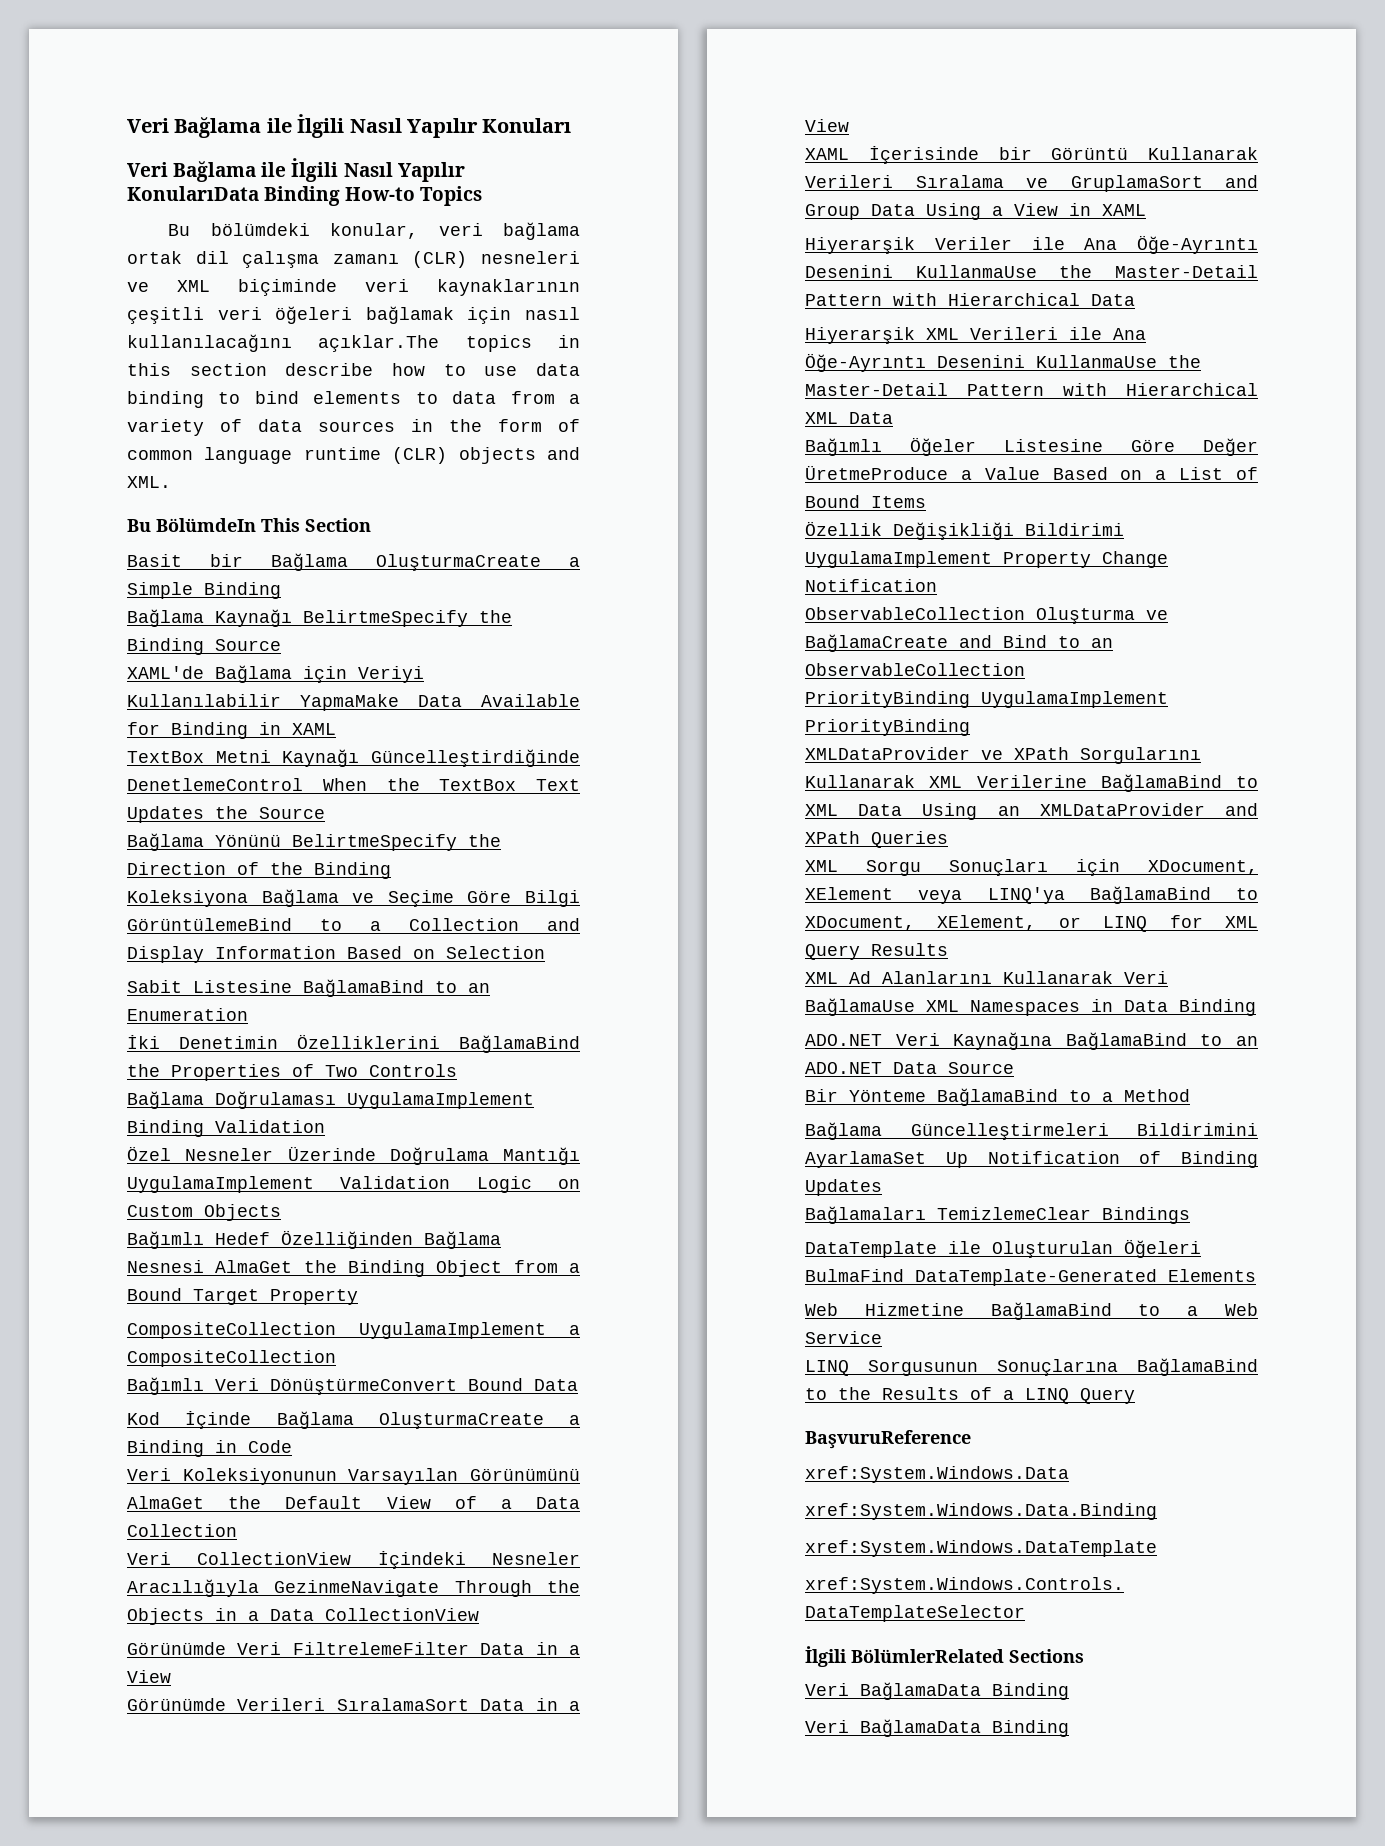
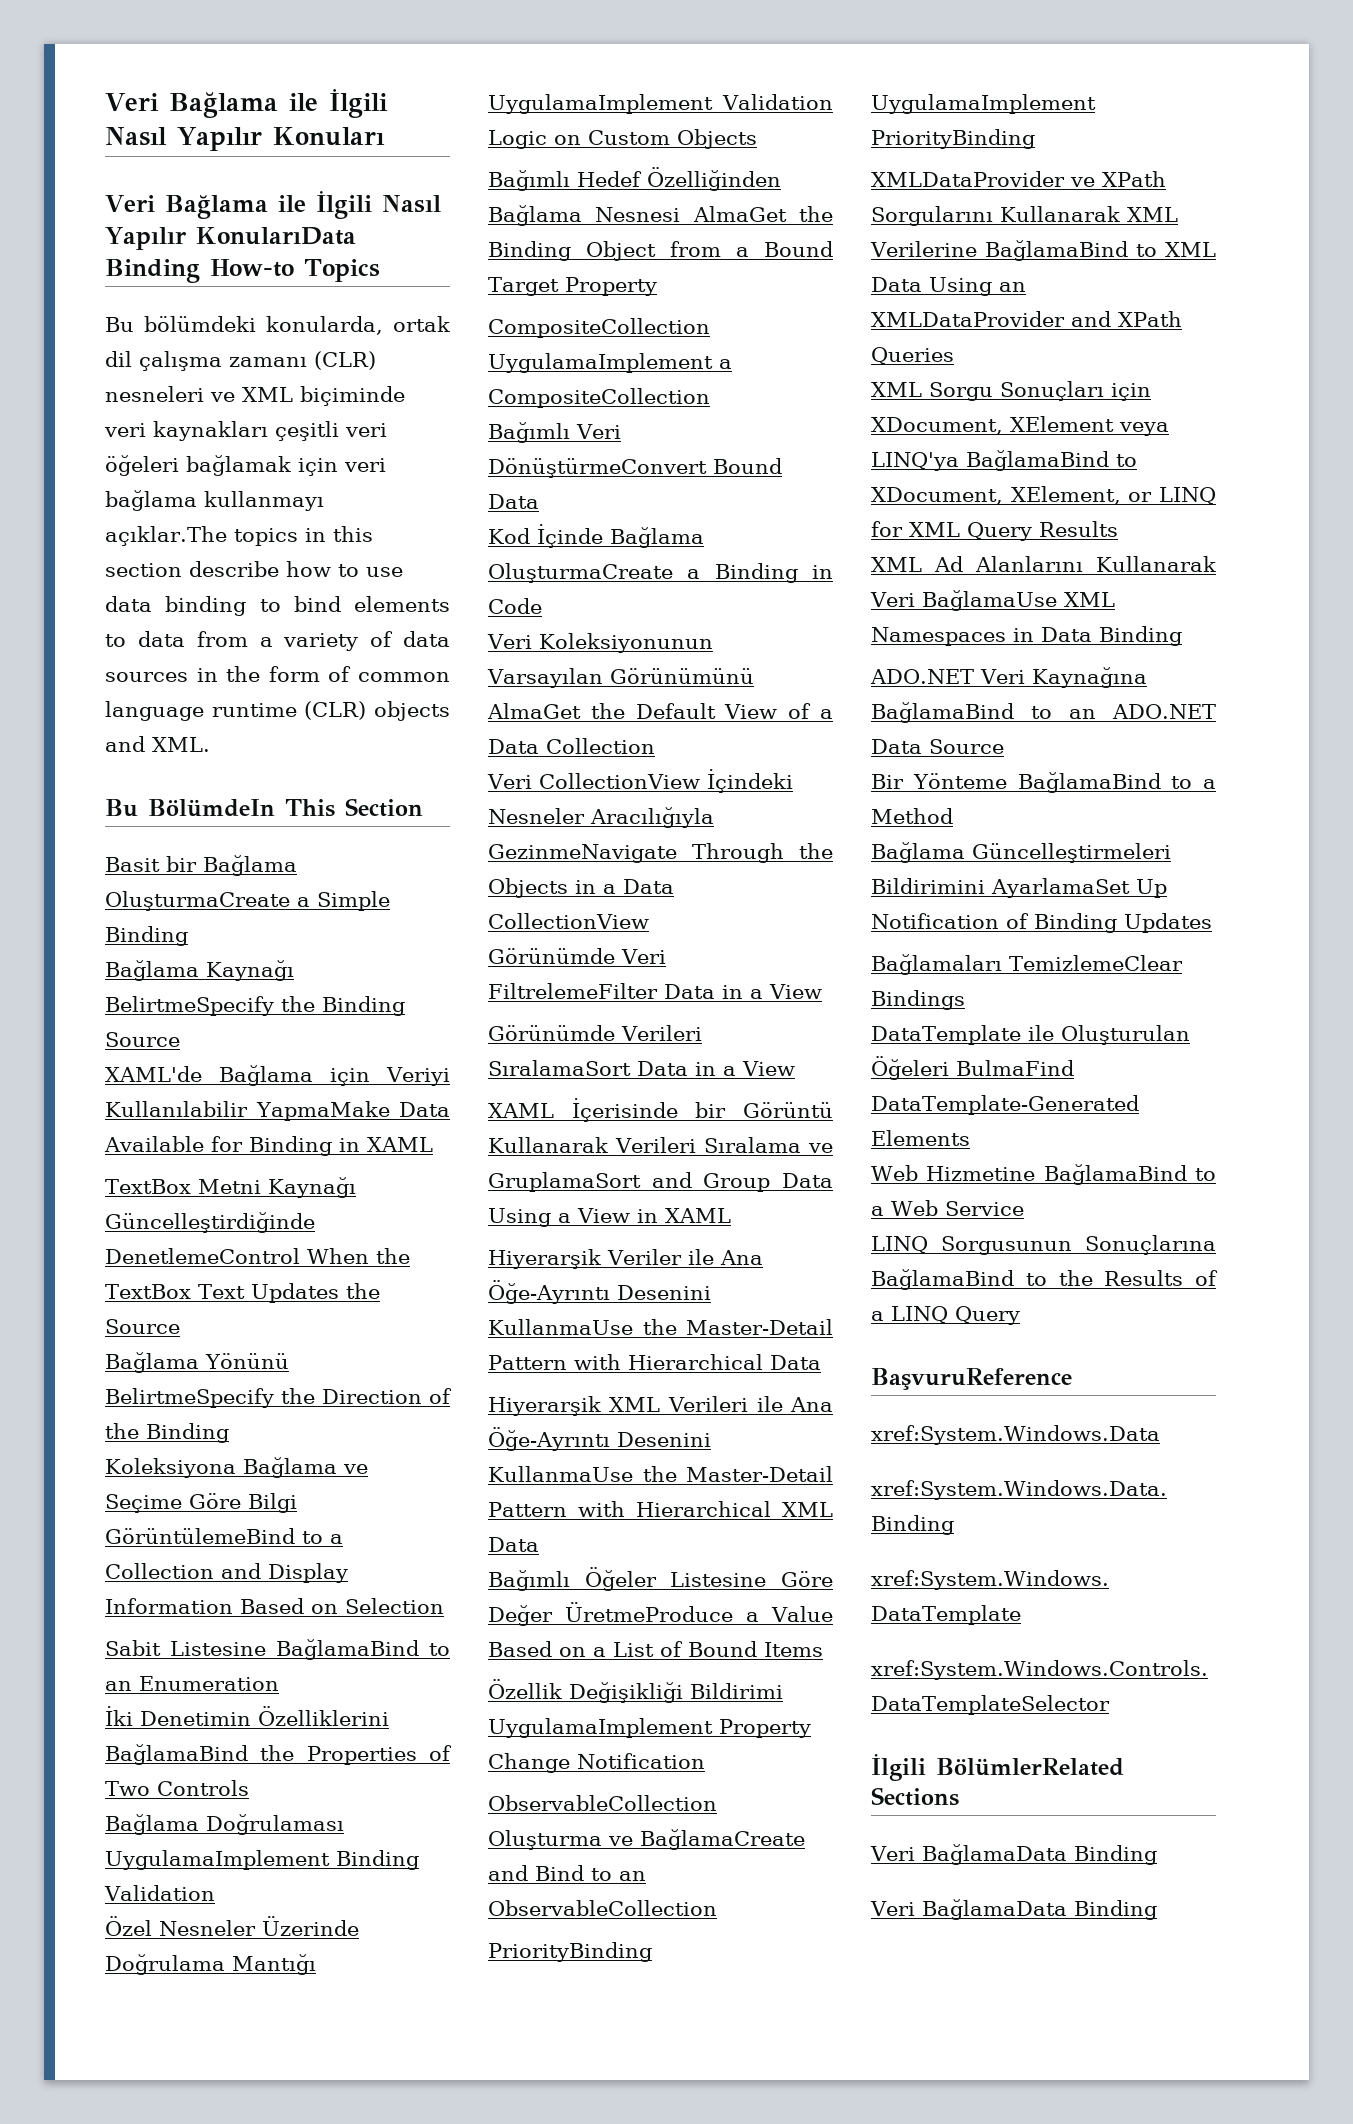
[330,222,580,240] konular, veri bağlama -> [266,316,383,335] konularda,
[437,279,580,296] kaynaklarının -> [153,421,268,441] kaynakları
[525,307,580,320] [127,334,292,352] nasıl kullanılacağını -> [344,458,386,472] [105,490,324,511] veri bağlama kullanmayı

